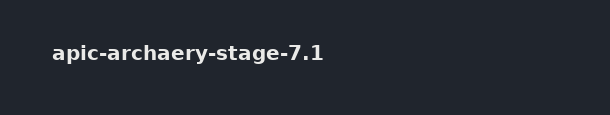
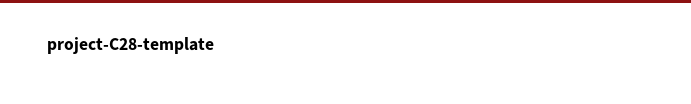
[52,45,324,64] apic-archaery-stage-7.1 -> [47,37,214,54] project-C28-template

